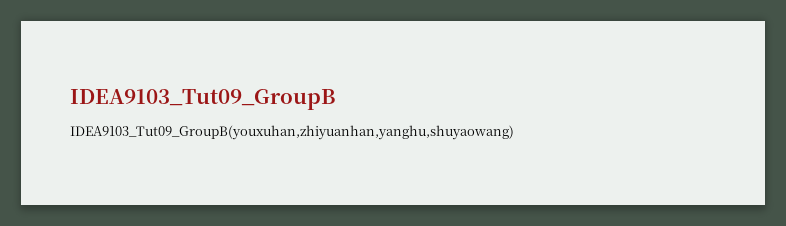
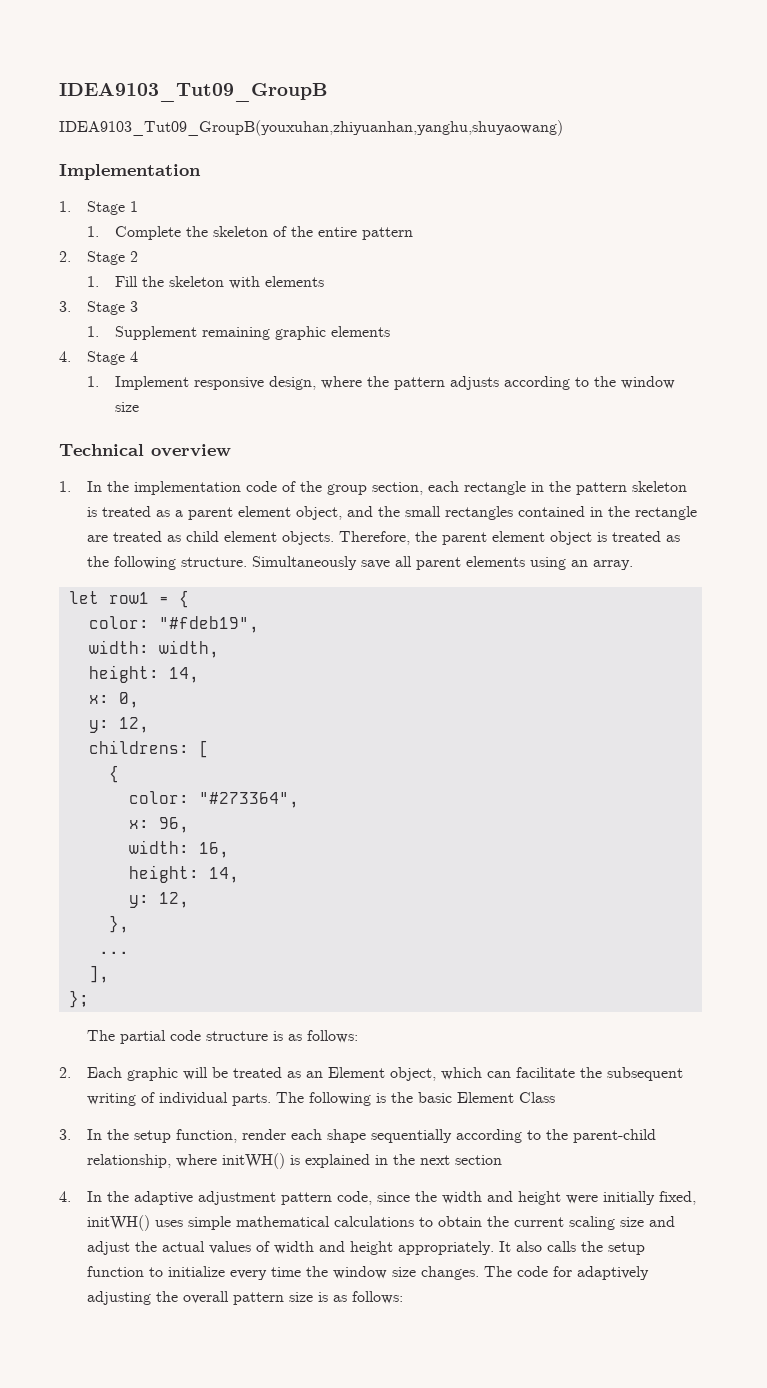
(514, 132) none -> [59,164,201,180] [59,201,139,215] [87,226,414,240] [59,251,139,265] [87,276,325,289] [59,301,139,315] [87,326,391,340] [59,351,139,365] [87,376,676,390] [115,402,140,412] [59,444,231,457] [59,481,688,495] [87,506,698,520] [87,531,681,545] [87,556,634,570] [68,590,189,608] [88,616,259,633] [88,640,219,658] [88,665,199,683] [88,692,139,708] [88,717,149,733] [88,740,209,758] [108,765,119,783] [128,791,299,808] [128,817,189,833] [128,840,229,858] [128,865,239,883] [128,892,189,908] [108,915,129,933] [98,951,129,954] [88,965,109,983] [68,990,89,1008] [87,1030,359,1044] [59,1067,684,1081] [87,1092,556,1106] [59,1129,657,1143] [87,1153,503,1169] [59,1191,697,1205] [87,1215,676,1231] [87,1241,646,1255] [87,1266,650,1280] [87,1291,404,1305] // Implementation // 1. Stage 1 // 1. Complete the skeleton of the entire pattern // 2. Stage 2 // 1. Fill the skeleton with elements // 3. Stage 3 // 1. Supplement remaining graphic elements // 4. Stage 4 // 1. Implement responsive design, where the pattern adjusts according to the window size // Technical overview // 1. In the implementation code of the group section, each rectangle in the pattern skeleton is treated as a parent element object, and the small rectangles contained in the rectangle are treated as child element objects. Therefore, the parent element object is treated as the following structure. Simultaneously save all parent elements using an array. // let row1 = { // color: "#fdeb19", // width: width, // height: 14, // x: 0, // y: 12, // childrens: [ // { // color: "#273364", // x: 96, // width: 16, // height: 14, // y: 12, // }, // ... // ], // }; // The partial code structure is as follows: // 2. Each graphic will be treated as an Element object, which can facilitate the subsequent writing of individual parts. The following is the basic Element Class // 3. In the setup function, render each shape sequentially according to the parent-child relationship, where initWH() is explained in the next section // 4. In the adaptive adjustment pattern code, since the width and height were initially fixed, initWH() uses simple mathematical calculations to obtain the current scaling size and adjust the actual values of width and height appropriately. It also calls the setup function to initialize every time the window size changes. The code for adaptively adjusting the overall pattern size is as follows:

